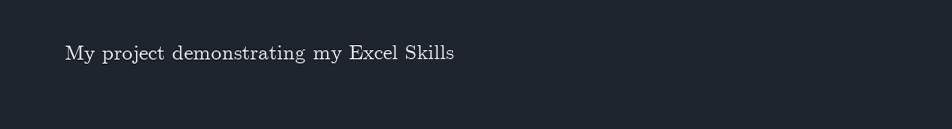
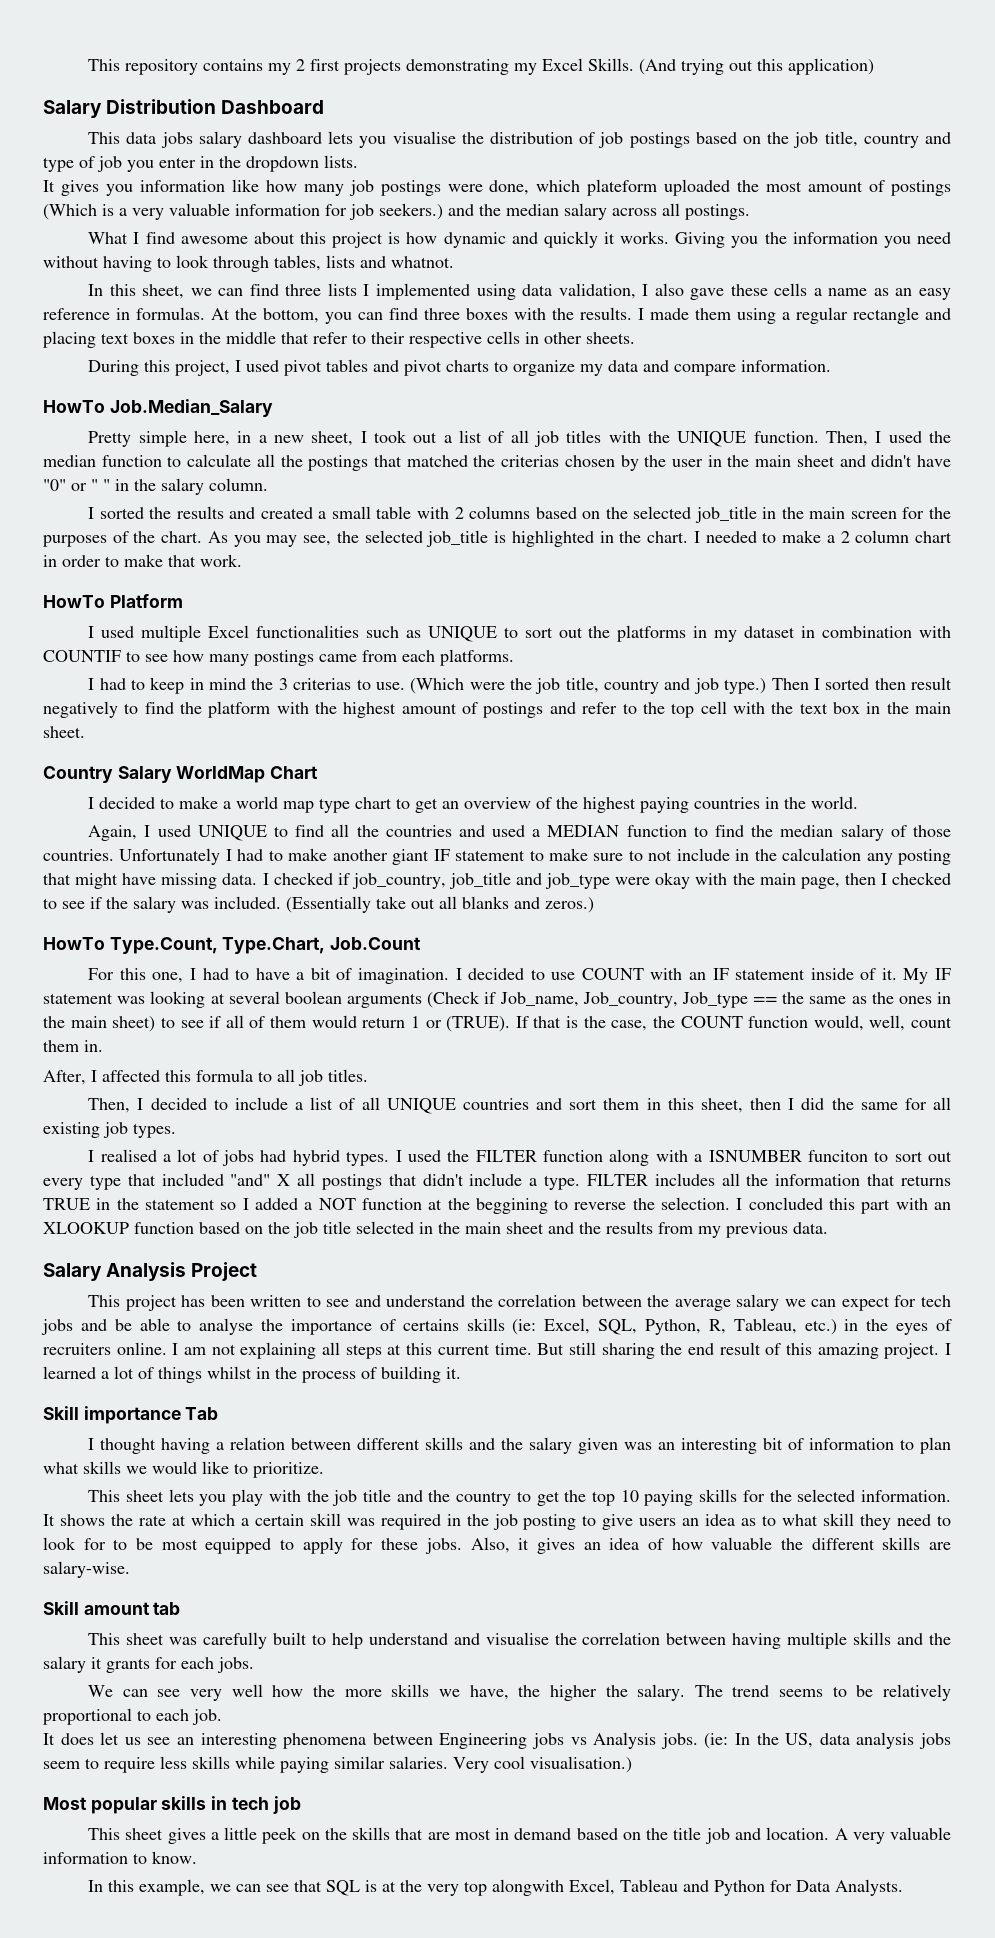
[64,44,454,64] My project demonstrating my Excel Skills -> [88,58,875,75] [43,99,325,118] [88,131,951,148] [43,155,358,172] [43,179,952,196] [43,203,750,220] [88,231,951,248] [43,255,454,272] [88,283,951,300] [43,307,951,324] [43,331,635,348] [88,359,832,376] [43,399,273,417] [88,430,951,447] [43,454,951,471] [43,478,268,495] [88,506,951,523] [43,530,953,547] [43,554,242,567] [43,594,183,608] [88,625,952,642] [43,649,514,666] [88,677,952,694] [43,701,951,718] [43,726,85,738] [43,766,319,783] [88,796,859,813] [88,824,951,841] [43,848,952,865] [43,872,952,889] [43,896,594,913] [43,937,422,954] [88,968,952,984] [43,991,951,1008] [43,1015,952,1032] [43,1040,103,1052] [43,1069,368,1086] [88,1097,952,1114] [43,1122,176,1138] [88,1149,952,1166] [43,1173,952,1190] [43,1197,952,1214] [43,1221,828,1238] [43,1262,258,1281] [88,1294,952,1311] [41,1318,953,1335] [43,1342,951,1359] [43,1366,461,1383] [43,1406,219,1424] [88,1437,951,1454] [43,1461,324,1478] [88,1489,952,1506] [43,1513,951,1530] [43,1537,951,1554] [43,1561,130,1578] [43,1601,181,1615] [88,1632,951,1649] [43,1656,254,1673] [88,1684,951,1701] [43,1708,222,1725] [43,1732,952,1749] [43,1756,632,1773] [43,1796,301,1814] [88,1827,951,1844] [43,1851,197,1864] [88,1879,904,1896] This repository contains my 2 first projects demonstrating my Excel Skills. (And trying out this application) // Salary Distribution Dashboard // This data jobs salary dashboard lets you visualise the distribution of job postings based on the job title, country and type of job you enter in the dropdown lists. // It gives you information like how many job postings were done, which plateform uploaded the most amount of postings (Which is a very valuable information for job seekers.) and the median salary across all postings. // What I find awesome about this project is how dynamic and quickly it works. Giving you the information you need without having to look through tables, lists and whatnot. // In this sheet, we can find three lists I implemented using data validation, I also gave these cells a name as an easy reference in formulas. At the bottom, you can find three boxes with the results. I made them using a regular rectangle and placing text boxes in the middle that refer to their respective cells in other sheets. // During this project, I used pivot tables and pivot charts to organize my data and compare information. // HowTo Job.Median_Salary // Pretty simple here, in a new sheet, I took out a list of all job titles with the UNIQUE function. Then, I used the median function to calculate all the postings that matched the criterias chosen by the user in the main sheet and didn't have "0" or " " in the salary column. // I sorted the results and created a small table with 2 columns based on the selected job_title in the main screen for the purposes of the chart. As you may see, the selected job_title is highlighted in the chart. I needed to make a 2 column chart in order to make that work. // HowTo Platform // I used multiple Excel functionalities such as UNIQUE to sort out the platforms in my dataset in combination with COUNTIF to see how many postings came from each platforms. // I had to keep in mind the 3 criterias to use. (Which were the job title, country and job type.) Then I sorted then result negatively to find the platform with the highest amount of postings and refer to the top cell with the text box in the main sheet. // Country Salary WorldMap Chart // I decided to make a world map type chart to get an overview of the highest paying countries in the world. // Again, I used UNIQUE to find all the countries and used a MEDIAN function to find the median salary of those countries. Unfortunately I had to make another giant IF statement to make sure to not include in the calculation any posting that might have missing data. I checked if job_country, job_title and job_type were okay with the main page, then I checked to see if the salary was included. (Essentially take out all blanks and zeros.) // HowTo Type.Count, Type.Chart, Job.Count // For this one, I had to have a bit of imagination. I decided to use COUNT with an IF statement inside of it. My IF statement was looking at several boolean arguments (Check if Job_name, Job_country, Job_type == the same as the ones in the main sheet) to see if all of them would return 1 or (TRUE). If that is the case, the COUNT function would, well, count them in. // After, I affected this formula to all job titles. // Then, I decided to include a list of all UNIQUE countries and sort them in this sheet, then I did the same for all existing job types. // I realised a lot of jobs had hybrid types. I used the FILTER function along with a ISNUMBER funciton to sort out every type that included "and" X all postings that didn't include a type. FILTER includes all the information that returns TRUE in the statement so I added a NOT function at the beggining to reverse the selection. I concluded this part with an XLOOKUP function based on the job title selected in the main sheet and the results from my previous data. // Salary Analysis Project // This project has been written to see and understand the correlation between the average salary we can expect for tech jobs and be able to analyse the importance of certains skills (ie: Excel, SQL, Python, R, Tableau, etc.) in the eyes of recruiters online. I am not explaining all steps at this current time. But still sharing the end result of this amazing project. I learned a lot of things whilst in the process of building it. // Skill importance Tab // I thought having a relation between different skills and the salary given was an interesting bit of information to plan what skills we would like to prioritize. // This sheet lets you play with the job title and the country to get the top 10 paying skills for the selected information. It shows the rate at which a certain skill was required in the job posting to give users an idea as to what skill they need to look for to be most equipped to apply for these jobs. Also, it gives an idea of how valuable the different skills are salary-wise. // Skill amount tab // This sheet was carefully built to help understand and visualise the correlation between having multiple skills and the salary it grants for each jobs. // We can see very well how the more skills we have, the higher the salary. The trend seems to be relatively proportional to each job. // It does let us see an interesting phenomena between Engineering jobs vs Analysis jobs. (ie: In the US, data analysis jobs seem to require less skills while paying similar salaries. Very cool visualisation.) // Most popular skills in tech job // This sheet gives a little peek on the skills that are most in demand based on the title job and location. A very valuable information to know. // In this example, we can see that SQL is at the very top alongwith Excel, Tableau and Python for Data Analysts.

